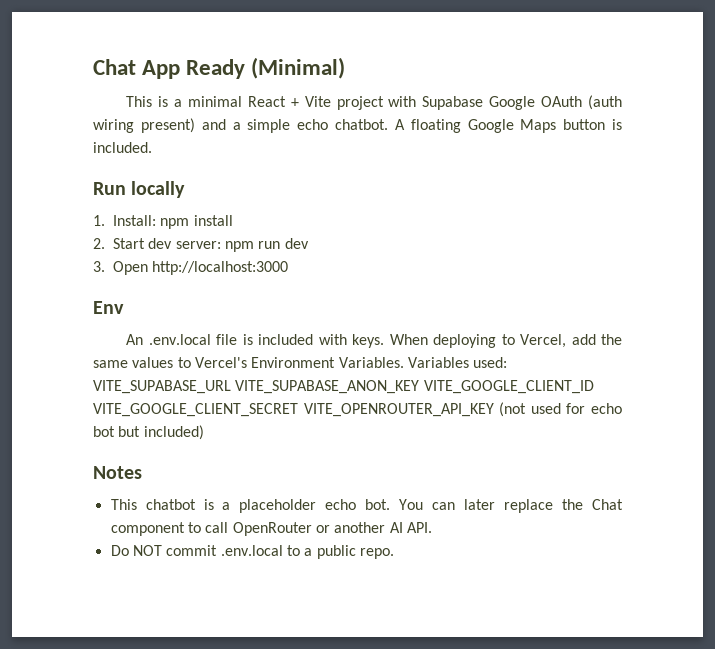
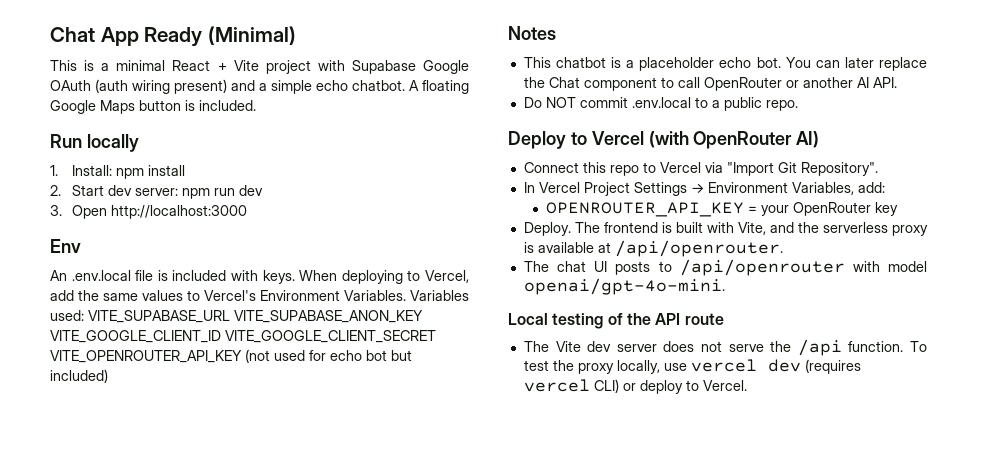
(394, 553) none -> [508,131,820,149] [523,162,878,176] [523,182,885,196] [545,202,898,217] [523,222,928,236] [523,240,783,257] [523,259,927,276] [523,278,725,295] [508,313,724,329] [523,339,927,356] [523,359,861,374] [523,379,747,394] // Deploy to Vercel (with OpenRouter AI) // Connect this repo to Vercel via "Import Git Repository". // In Vercel Project Settings → Environment Variables, add: // OPENROUTER_API_KEY = your OpenRouter key // Deploy. The frontend is built with Vite, and the serverless proxy is available at /api/openrouter. // The chat UI posts to /api/openrouter with model openai/gpt-4o-mini. // Local testing of the API route // The Vite dev server does not serve the /api function. To test the proxy locally, use vercel dev (requires vercel CLI) or deploy to Vercel.

